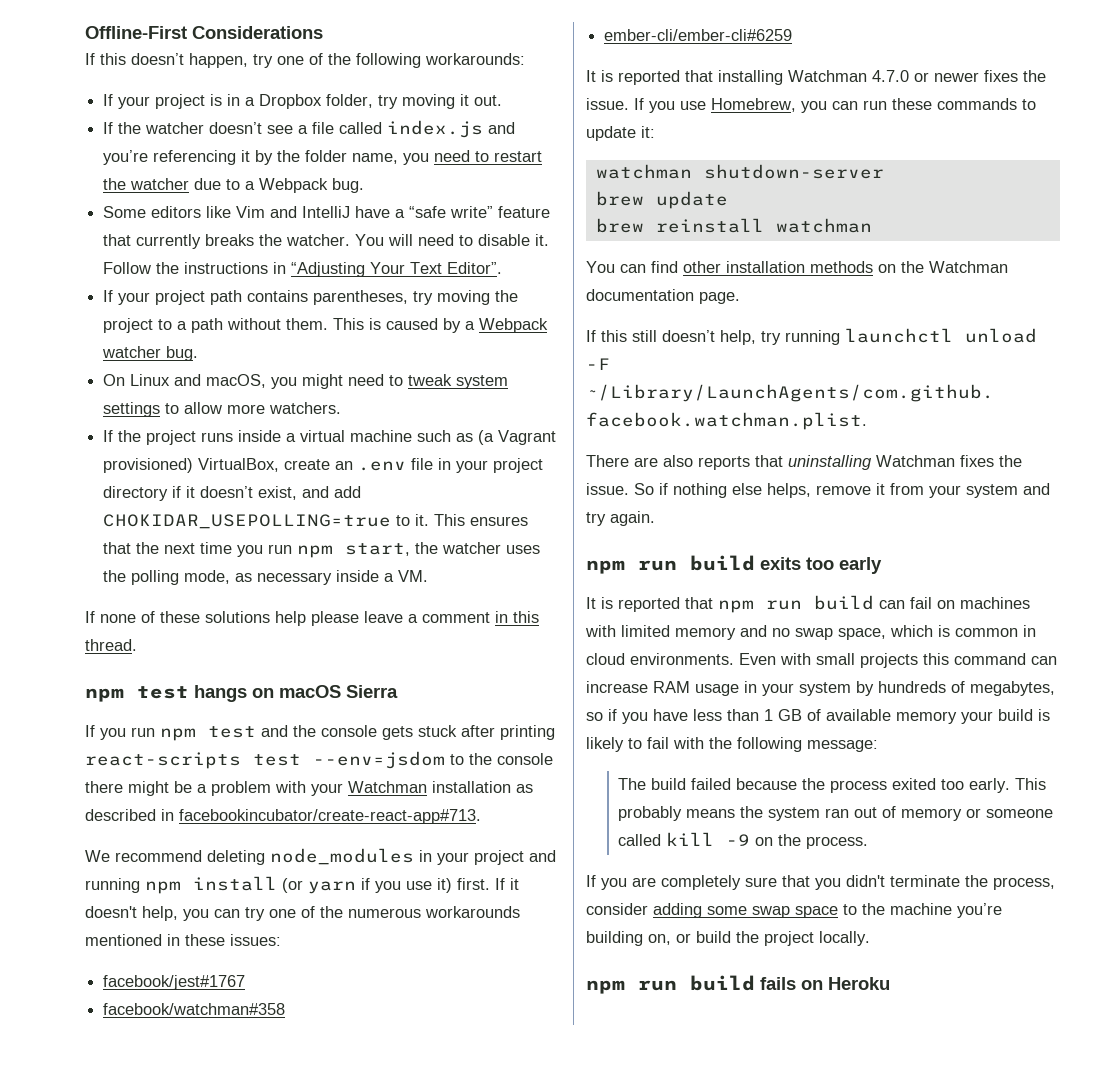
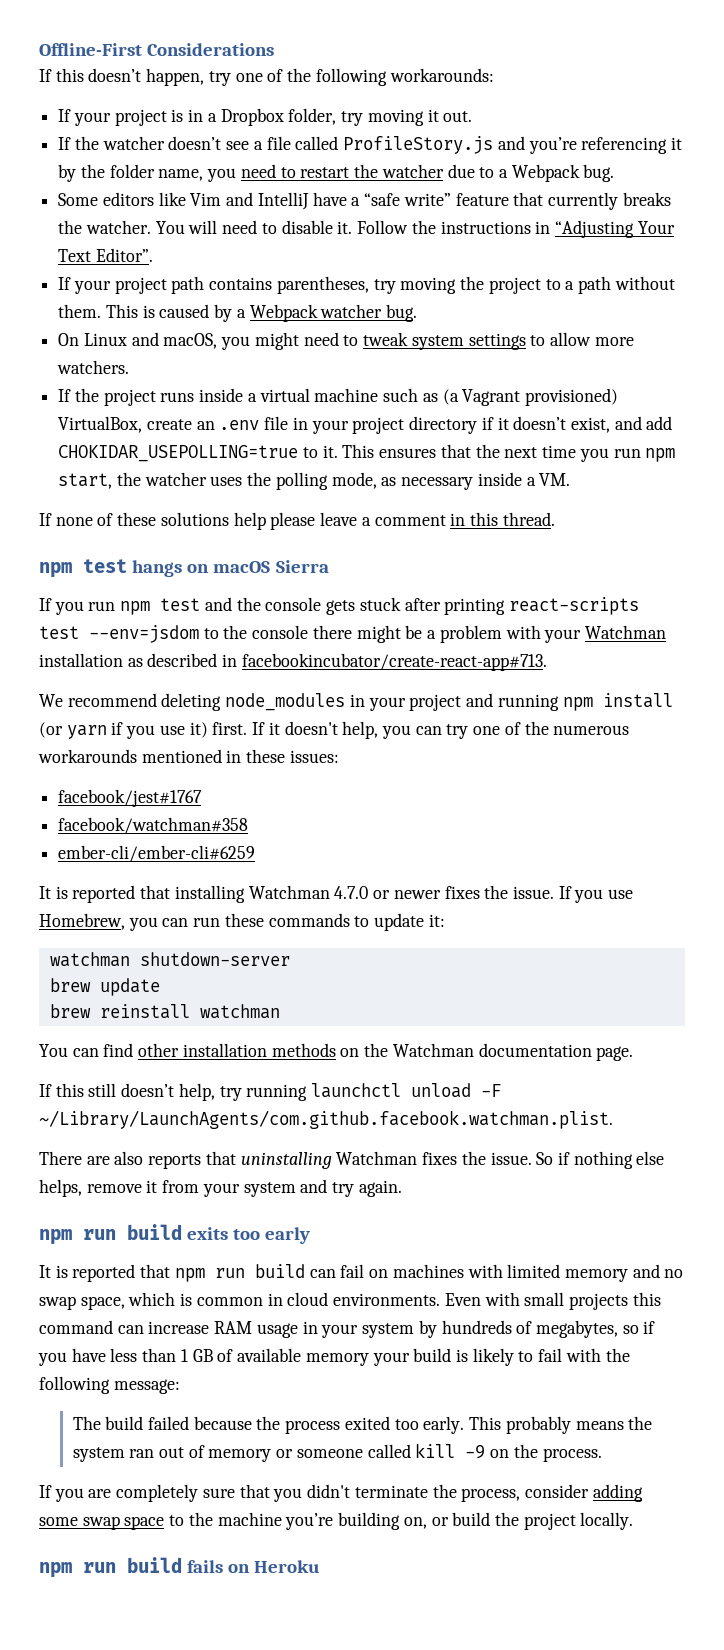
[387,120,484,138] index.js -> [343,136,494,154] ProfileStory.js

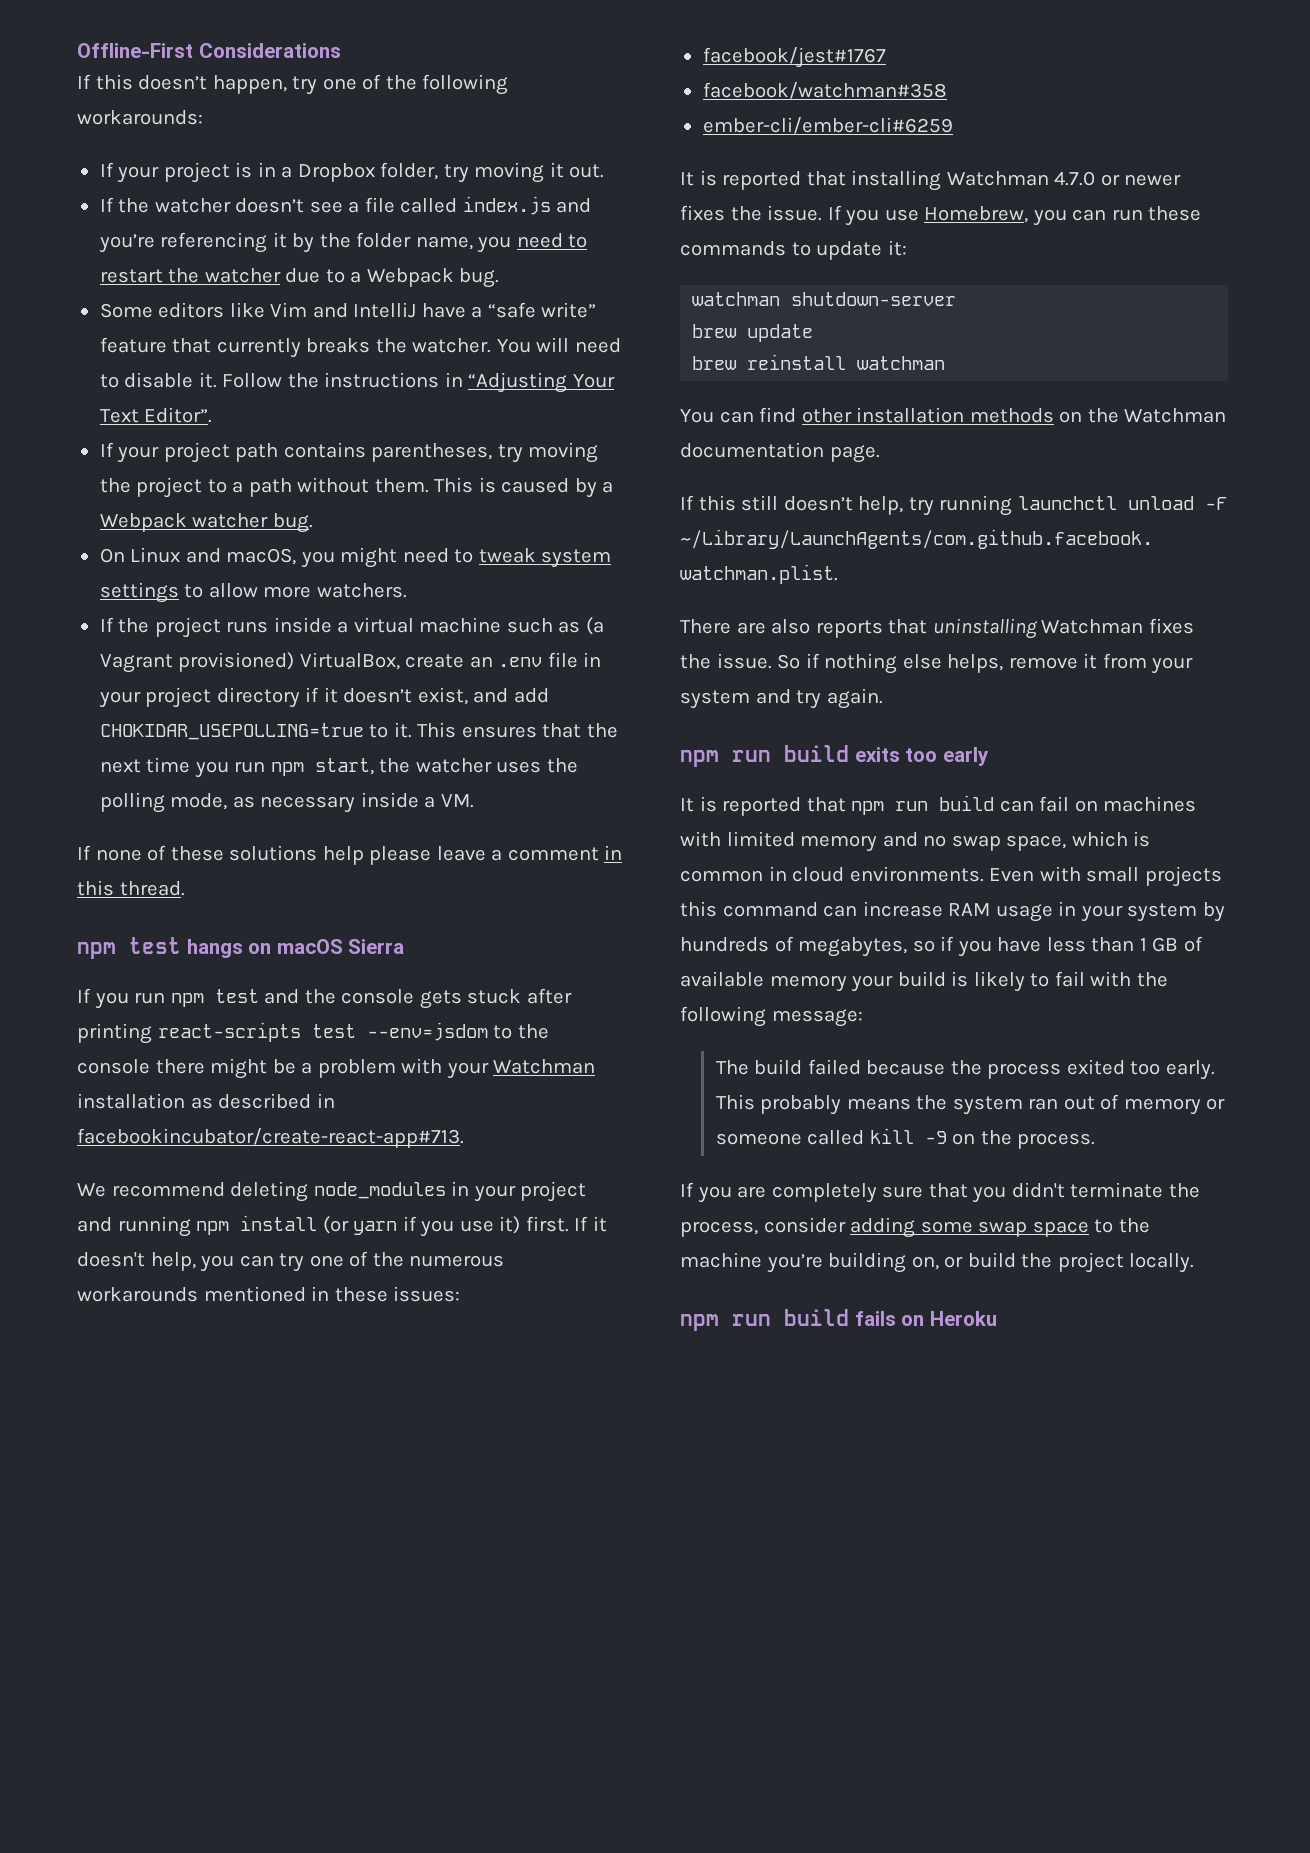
[343,136,494,154] ProfileStory.js -> [462,196,551,215] index.js

